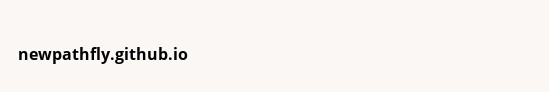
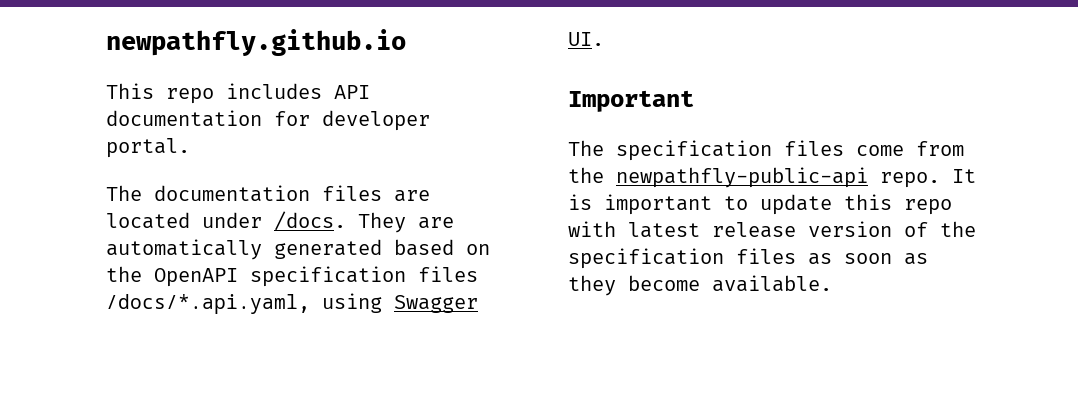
(188, 55) none -> [106,83,370,104] [106,110,430,131] [106,138,190,158] [106,185,430,202] [106,211,454,233] [106,239,490,260] [106,266,478,287] [106,293,478,314] [568,32,604,46] [568,90,694,112] [568,140,964,161] [568,167,976,188] [568,194,952,215] [568,221,976,238] [568,248,928,269] [568,275,832,296] // This repo includes API documentation for developer portal. // The documentation files are located under /docs. They are automatically generated based on the OpenAPI specification files /docs/*.api.yaml, using Swagger UI. // Important // The specification files come from the newpathfly-public-api repo. It is important to update this repo with latest release version of the specification files as soon as they become available.

